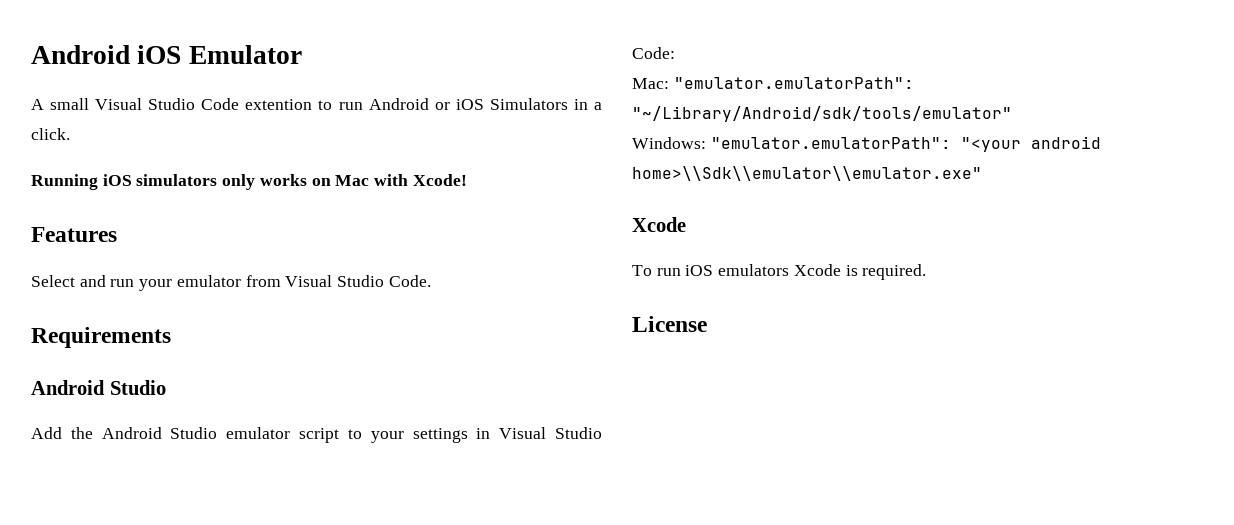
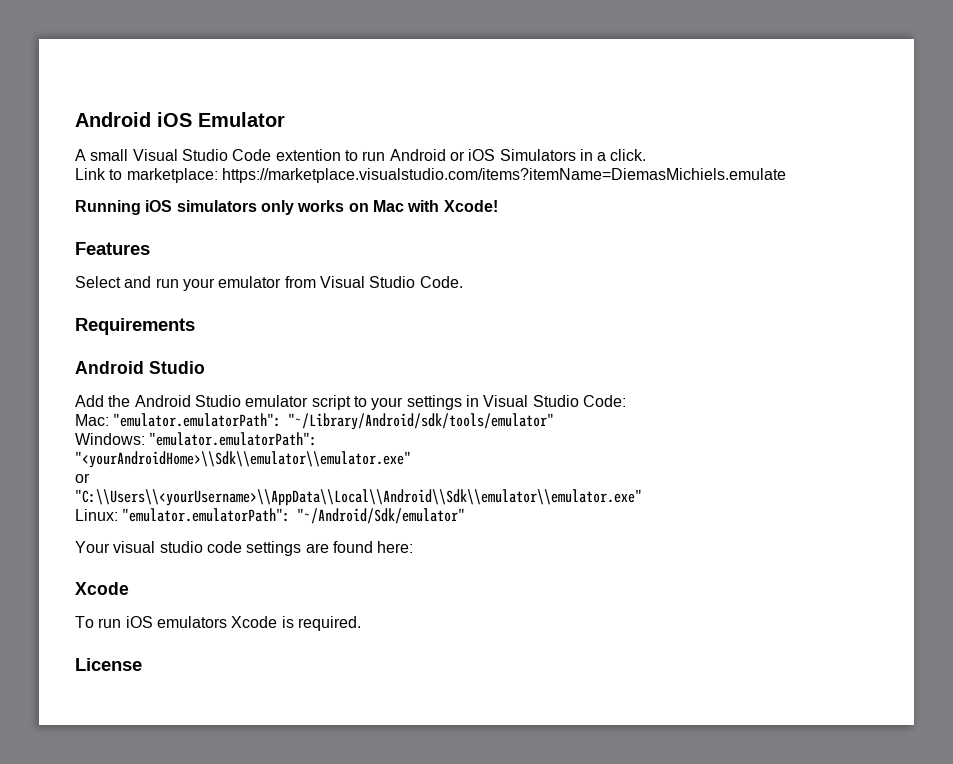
(70, 134) none -> [75,168,786,183] // Link to marketplace: https://marketplace.visualstudio.com/items?itemName=DiemasMichiels.emulate
[960,136,1101,152] [632,166,982,181] "<your android home>\\Sdk\\emulator\\emulator.exe" -> [75,451,411,468] [75,473,90,483] [75,489,642,506] [75,508,466,524] [75,541,414,556] // "<yourAndroidHome>\\Sdk\\emulator\\emulator.exe" // or // "C:\\Users\\<yourUsername>\\AppData\\Local\\Android\\Sdk\\emulator\\emulator.exe" // Linux: "emulator.emulatorPath": "~/Android/Sdk/emulator" // Your visual studio code settings are found here:

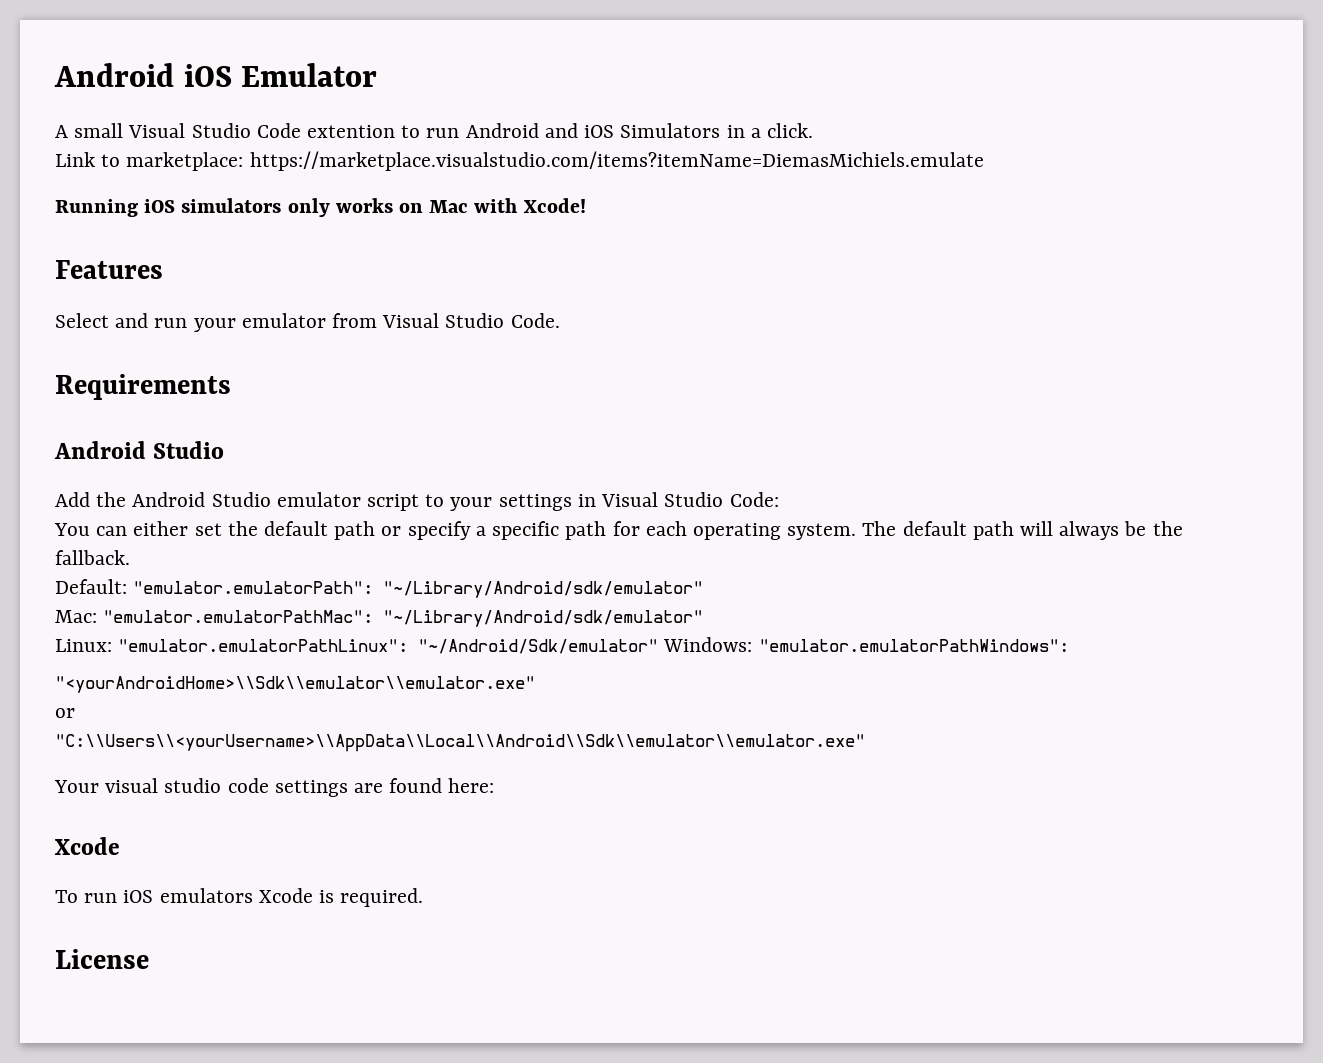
[449,151,465,161] or -> [544,123,578,138] and
[75,413,555,430] [75,432,318,446] Mac: "emulator.emulatorPath": "~/Library/Android/sdk/tools/emulator" // Windows: "emulator.emulatorPath": -> [54,521,1183,540] [55,550,130,565] [55,579,704,598] [55,610,704,627] [55,637,1069,654] You can either set the default path or specify a specific path for each operating system. The default path will always be the fallback. // Default: "emulator.emulatorPath": "~/Library/Android/sdk/emulator" // Mac: "emulator.emulatorPathMac": "~/Library/Android/sdk/emulator" // Linux: "emulator.emulatorPathLinux": "~/Android/Sdk/emulator" Windows: "emulator.emulatorPathWindows":
[75,508,466,524] // Linux: "emulator.emulatorPath": "~/Android/Sdk/emulator" -> (865, 743) none

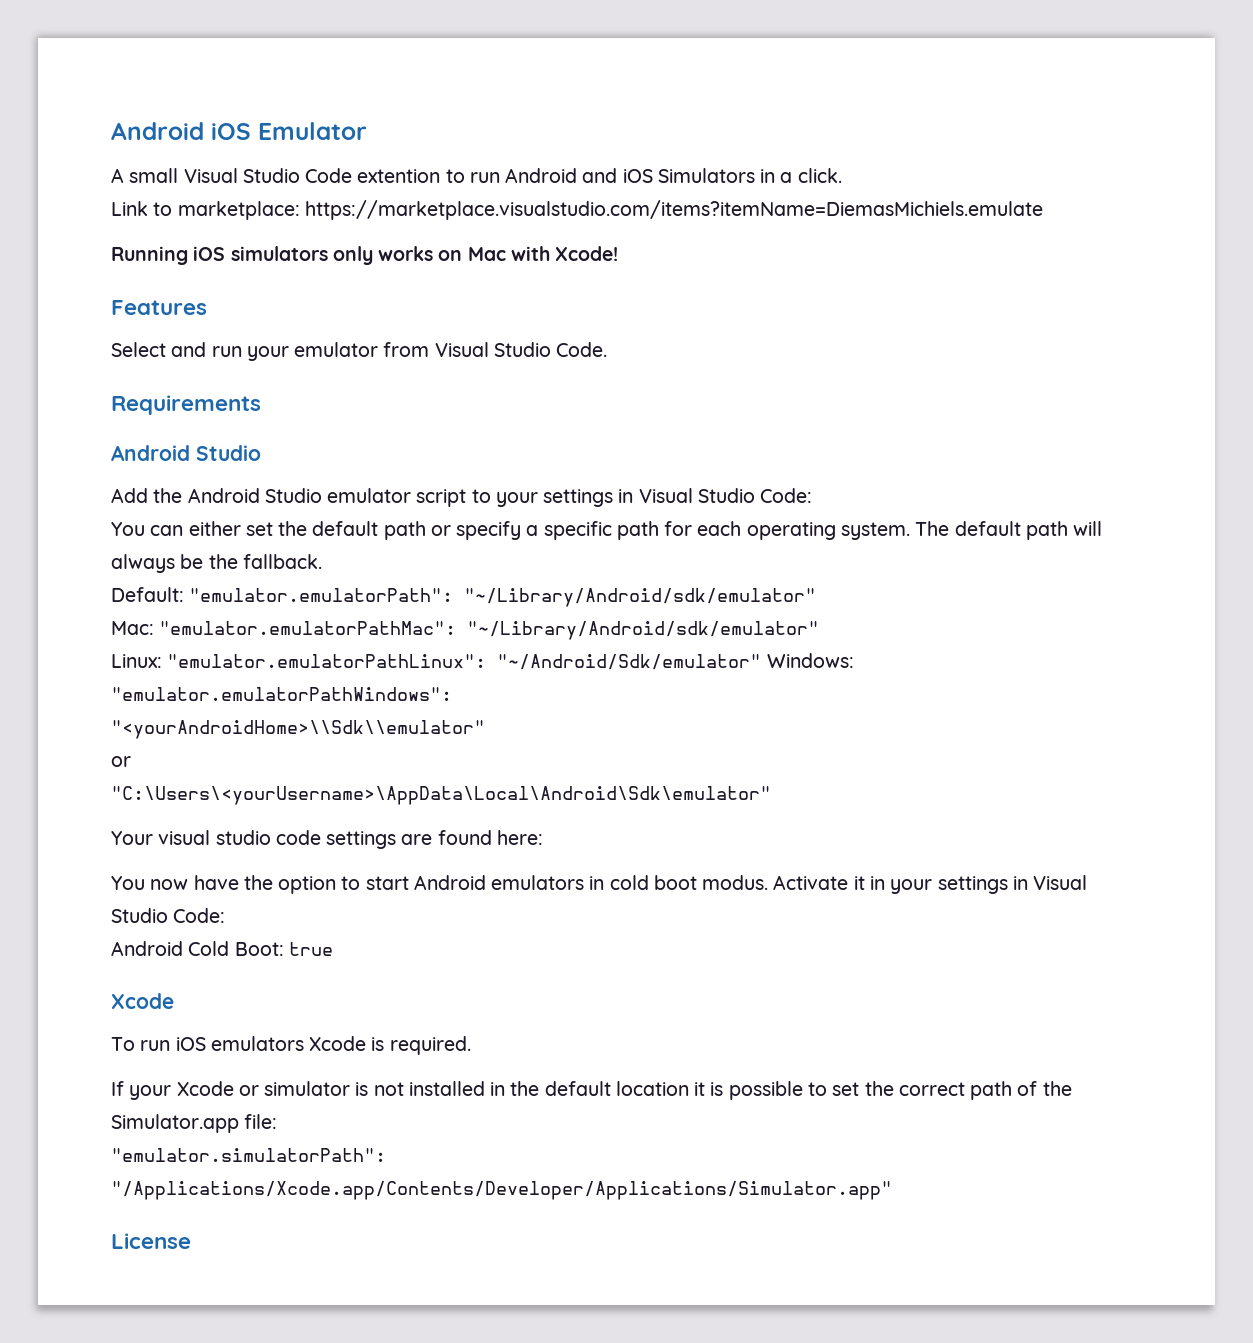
[55,676,535,693] "<yourAndroidHome>\\Sdk\\emulator\\emulator.exe" -> [111,720,485,739] "<yourAndroidHome>\\Sdk\\emulator"
[55,734,865,752] "C:\\Users\\<yourUsername>\\AppData\\Local\\Android\\Sdk\\emulator\\emulator.exe" -> [111,786,771,805] "C:\Users\<yourUsername>\AppData\Local\Android\Sdk\emulator"
(495, 785) none -> [111,875,1088,894] [111,908,226,923] [111,941,333,956] // You now have the option to start Android emulators in cold boot modus. Activate it in your settings in Visual Studio Code: // Android Cold Boot: true
(424, 897) none -> [111,1081,1072,1100] [111,1114,278,1133] [111,1148,386,1162] [111,1181,892,1200] // If your Xcode or simulator is not installed in the default location it is possible to set the correct path of the Simulator.app file: // "emulator.simulatorPath": "/Applications/Xcode.app/Contents/Developer/Applications/Simulator.app"

